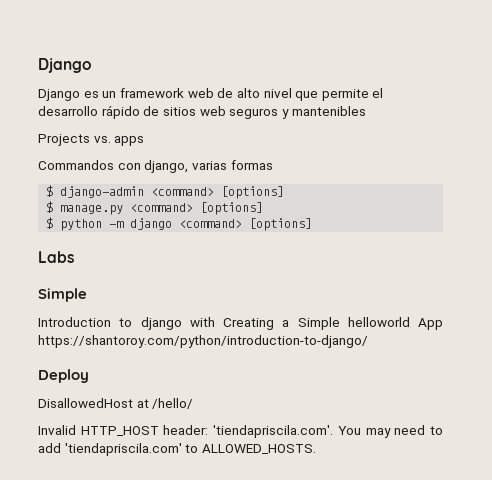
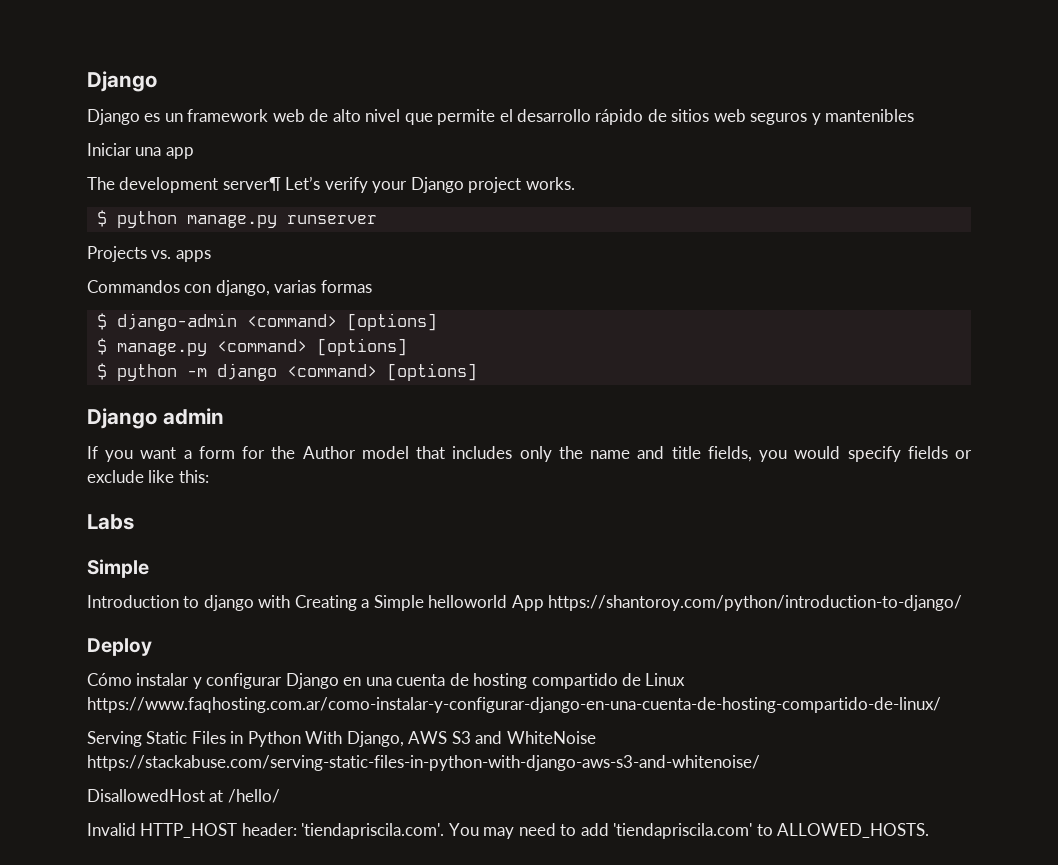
(366, 111) none -> [87,143,194,159] [87,176,575,193] [96,210,377,228] // Iniciar una app // The development server¶ Let’s verify your Django project works. // $ python manage.py runserver
(313, 224) none -> [87,408,224,429] [87,446,972,462] [87,470,209,483] // Django admin // If you want a form for the Author model that includes only the name and title fields, you would specify fields or exclude like this:
(89, 376) none -> [87,673,686,689] [87,697,941,713] [87,731,596,747] [87,755,760,771] // Cómo instalar y configurar Django en una cuenta de hosting compartido de Linux https://www.faqhosting.com.ar/como-instalar-y-configurar-django-en-una-cuenta-de-hosting-compartido-de-linux/ // Serving Static Files in Python With Django, AWS S3 and WhiteNoise https://stackabuse.com/serving-static-files-in-python-with-django-aws-s3-and-whitenoise/

